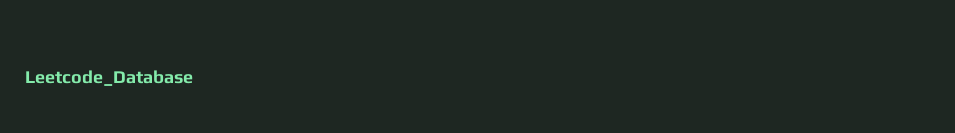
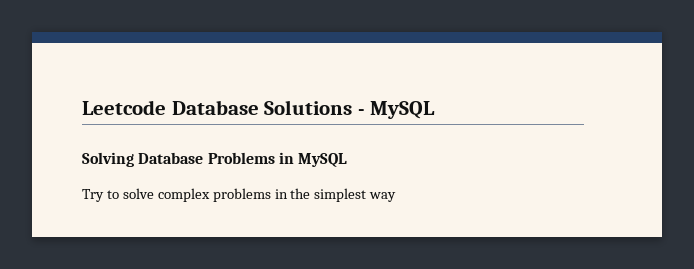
[25,70,193,86] Leetcode_Database -> [82,100,436,119] [82,152,348,167] [82,188,397,202] Leetcode Database Solutions - MySQL // Solving Database Problems in MySQL // Try to solve complex problems in the simplest way

